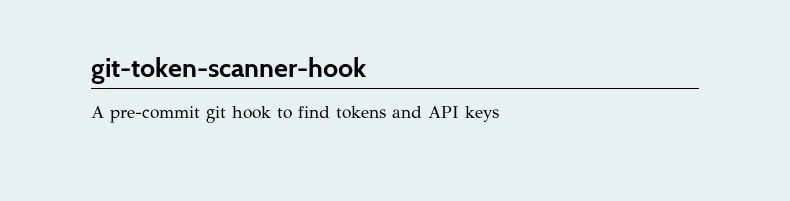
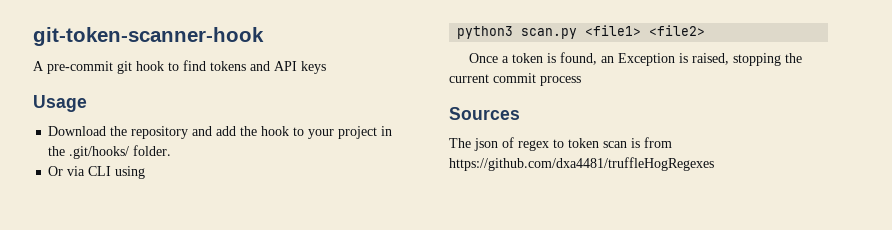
(499, 114) none -> [33,95,87,112] [48,126,393,139] [48,145,172,159] [48,166,146,179] [457,25,706,39] [469,52,803,66] [449,73,581,86] [449,107,520,120] [449,137,672,151] [449,157,714,171] // Usage // Download the repository and add the hook to your project in the .git/hooks/ folder. // Or via CLI using // python3 scan.py <file1> <file2> // Once a token is found, an Exception is raised, stopping the current commit process // Sources // The json of regex to token scan is from https://github.com/dxa4481/truffleHogRegexes

